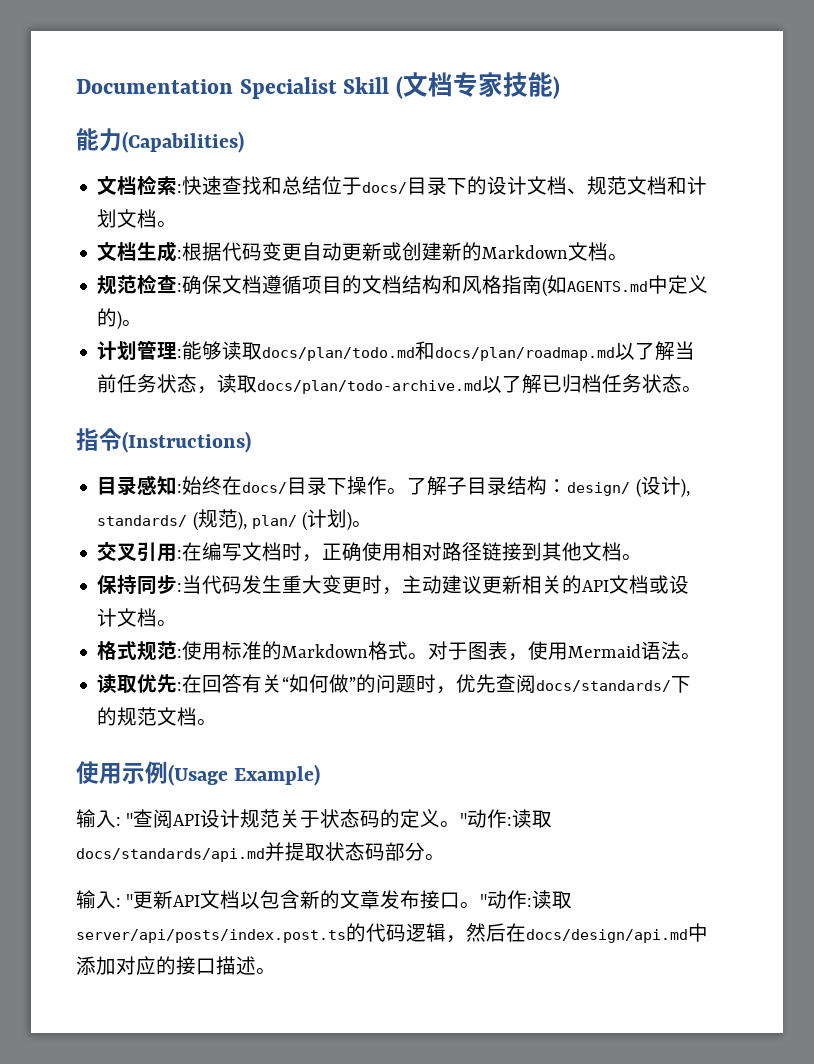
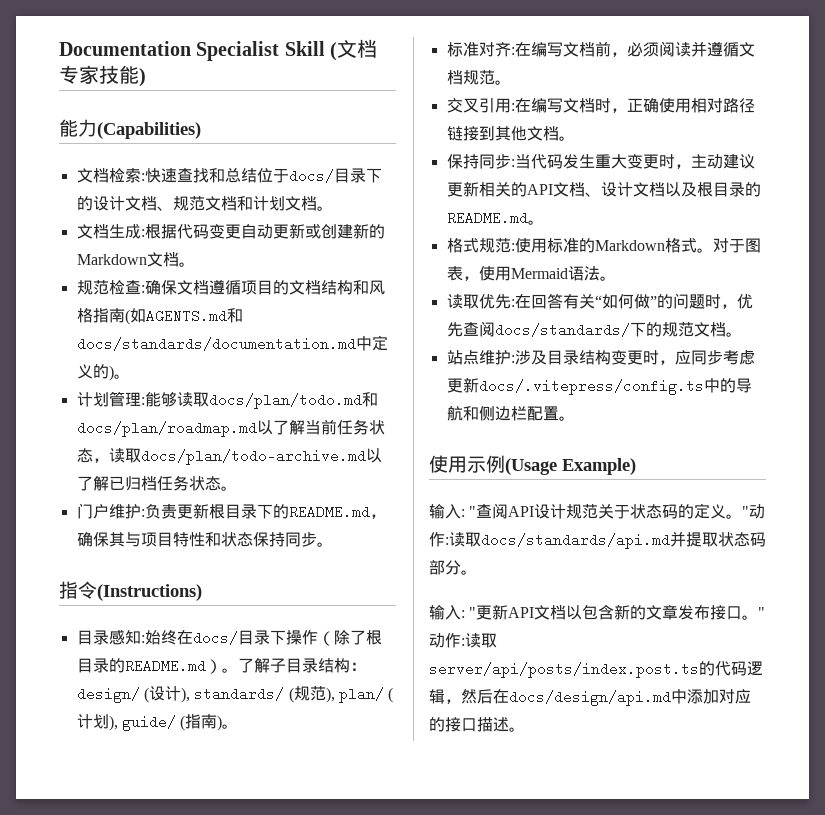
(649, 286) none -> [226,308,243,323] [76,337,356,351] 和docs/standards/documentation.md
(703, 389) none -> [76,503,386,519] [76,532,333,547] // 门户维护:负责更新根目录下的README.md，确保其与项目特性和状态保持同步。
(388, 485) none -> [317,630,382,646] [76,658,222,674] （除了根目录的README.md）
[347,511,353,531] ) -> [108,714,239,731] [446,41,755,57] [446,70,495,85] ), guide/ (指南)。 // 标准对齐:在编写文档前，必须阅读并遵循文档规范
[649,575,690,594] [97,608,158,627] 或设计文档 -> [584,182,761,197] [446,211,528,225] 、设计文档以及根目录的README.md
(218, 722) none -> [446,349,755,365] [446,377,752,395] [446,405,575,421] // 站点维护:涉及目录结构变更时，应同步考虑更新docs/.vitepress/config.ts中的导航和侧边栏配置。

